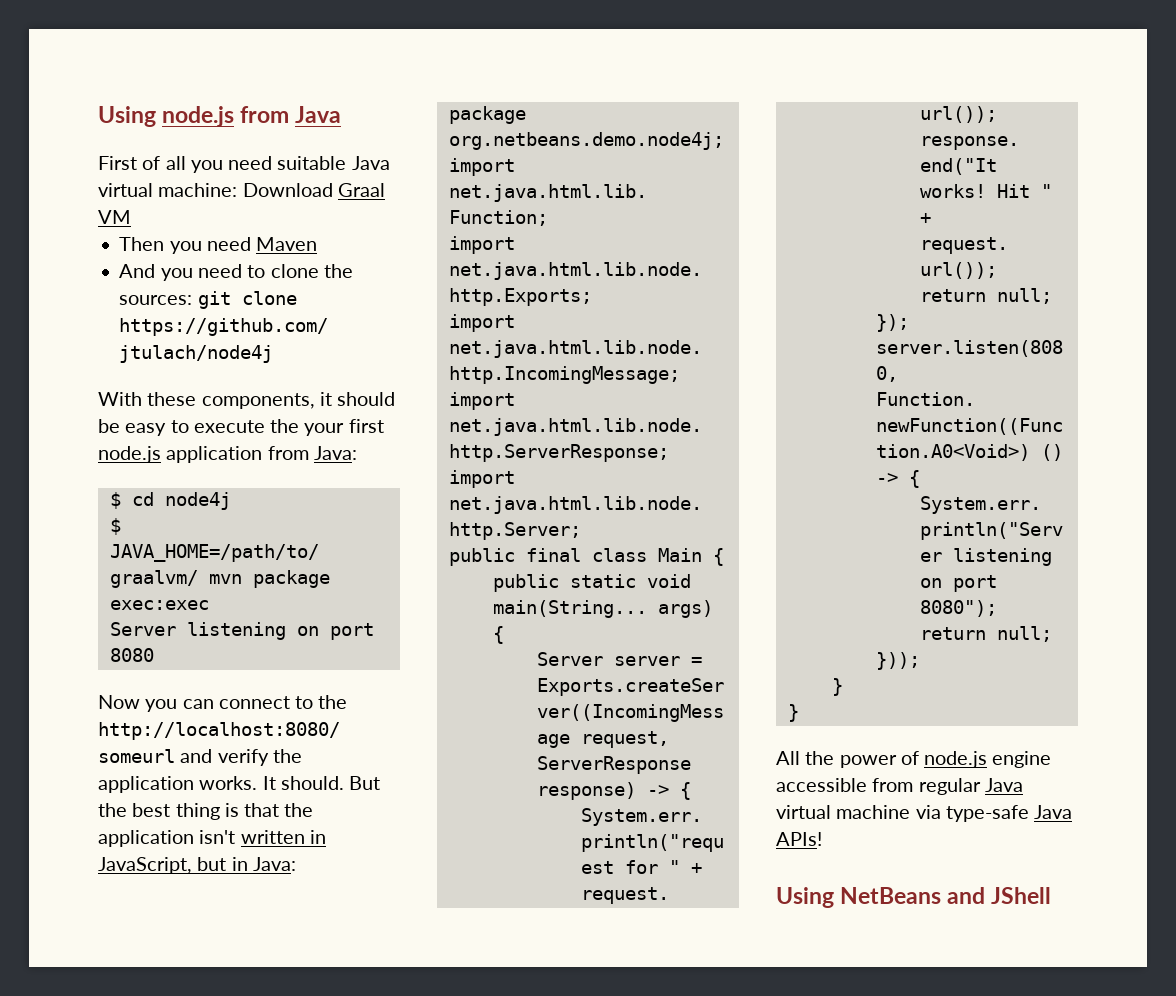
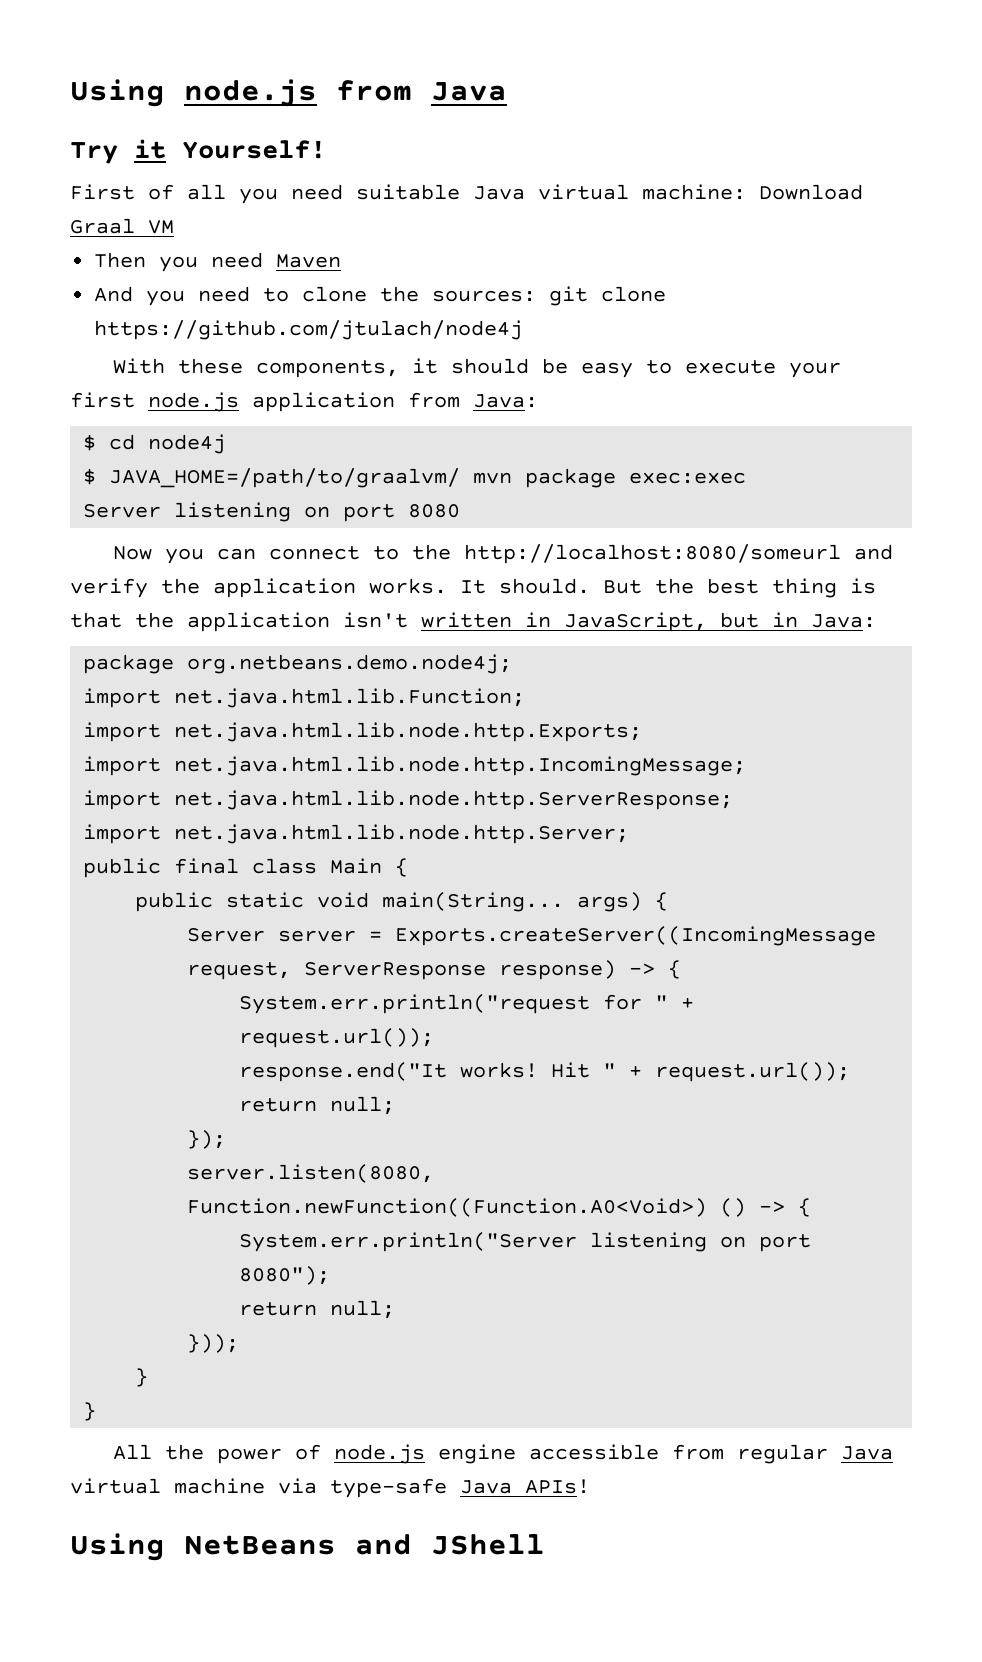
(342, 114) none -> [70,139,326,164] // Try it Yourself!
[270,419,300,433] the -> (777, 367) none

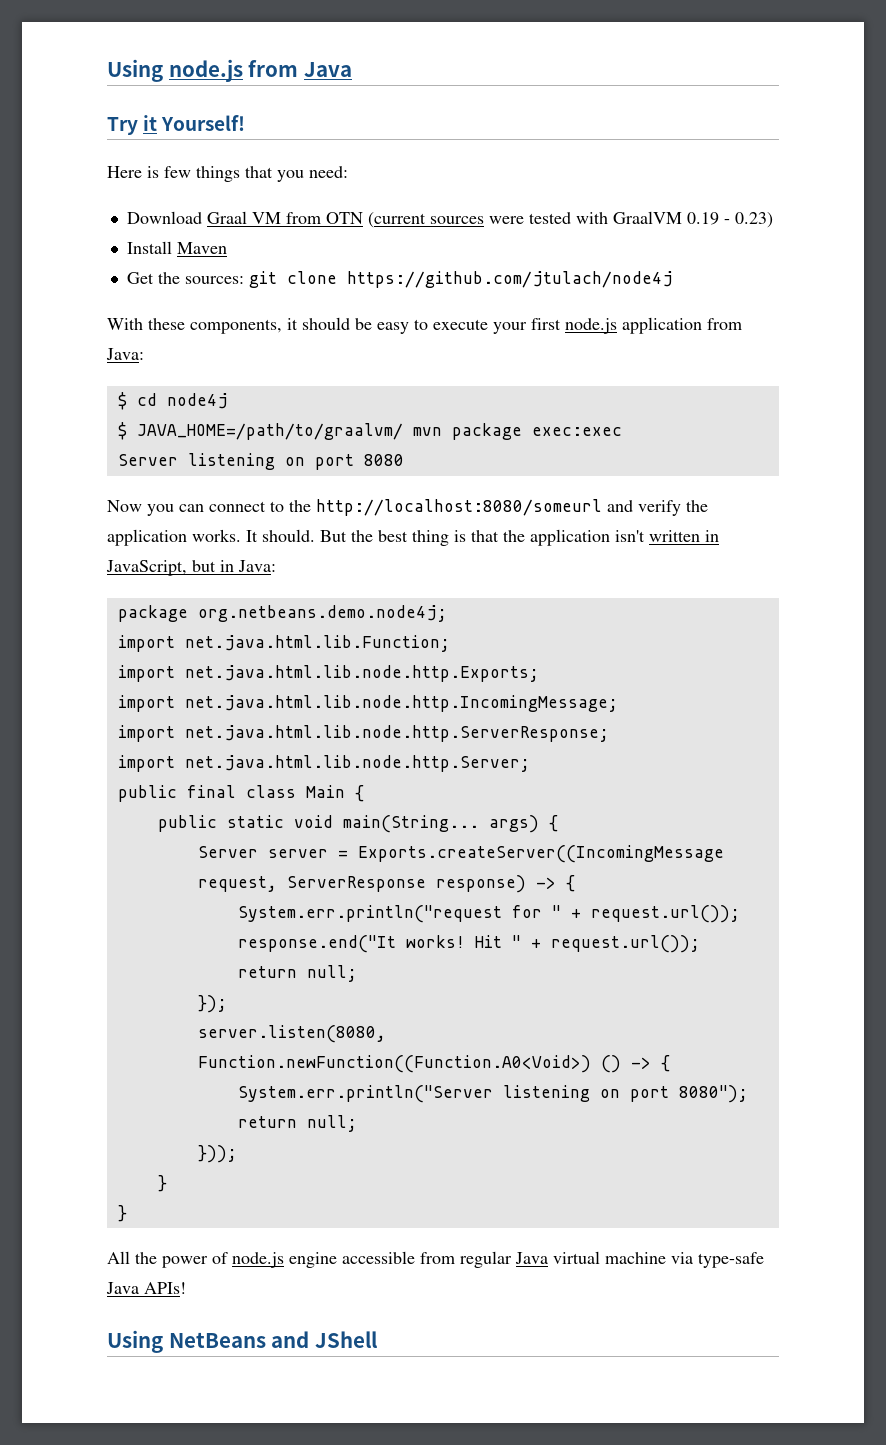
[70,184,863,204] [70,218,174,234] [94,252,342,272] [94,286,368,306] First of all you need suitable Java virtual machine: Download Graal VM // Then you need Maven // And you need to clone -> [107,166,348,182] [126,211,773,228] [126,241,227,254] [126,272,154,284] Here is few things that you need: // Download Graal VM from OTN (current sources were tested with GraalVM 0.19 - 0.23) // Install Maven // Get

